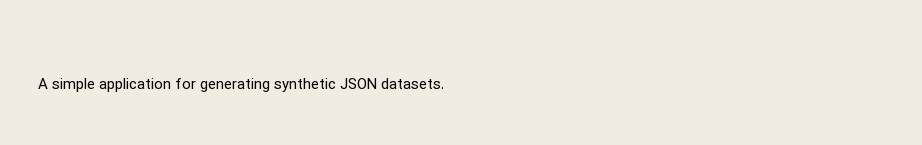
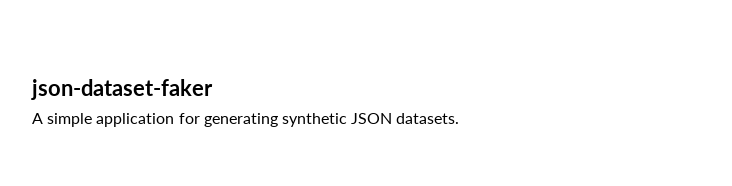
(38, 83) none -> [31,79,213,100] json-dataset-faker //

